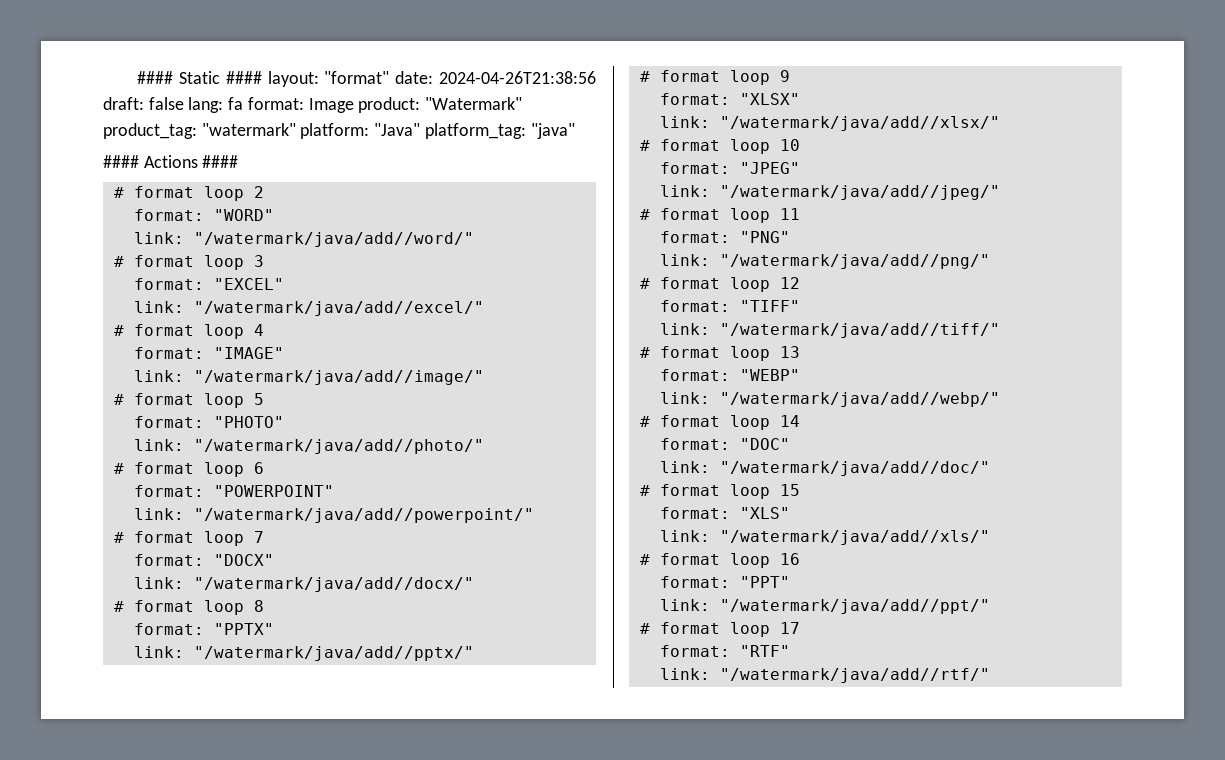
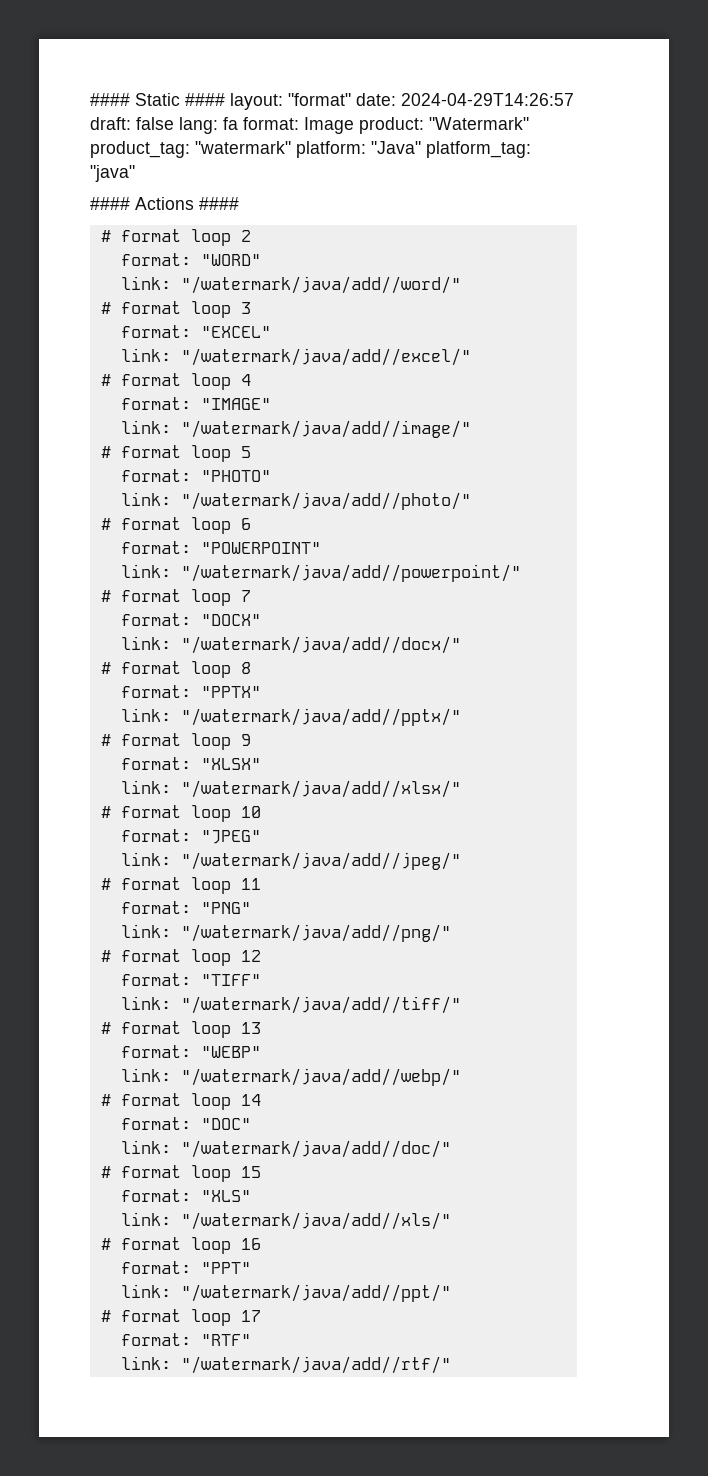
[439,71,596,84] 2024-04-26T21:38:56 -> [401,93,574,106] 2024-04-29T14:26:57

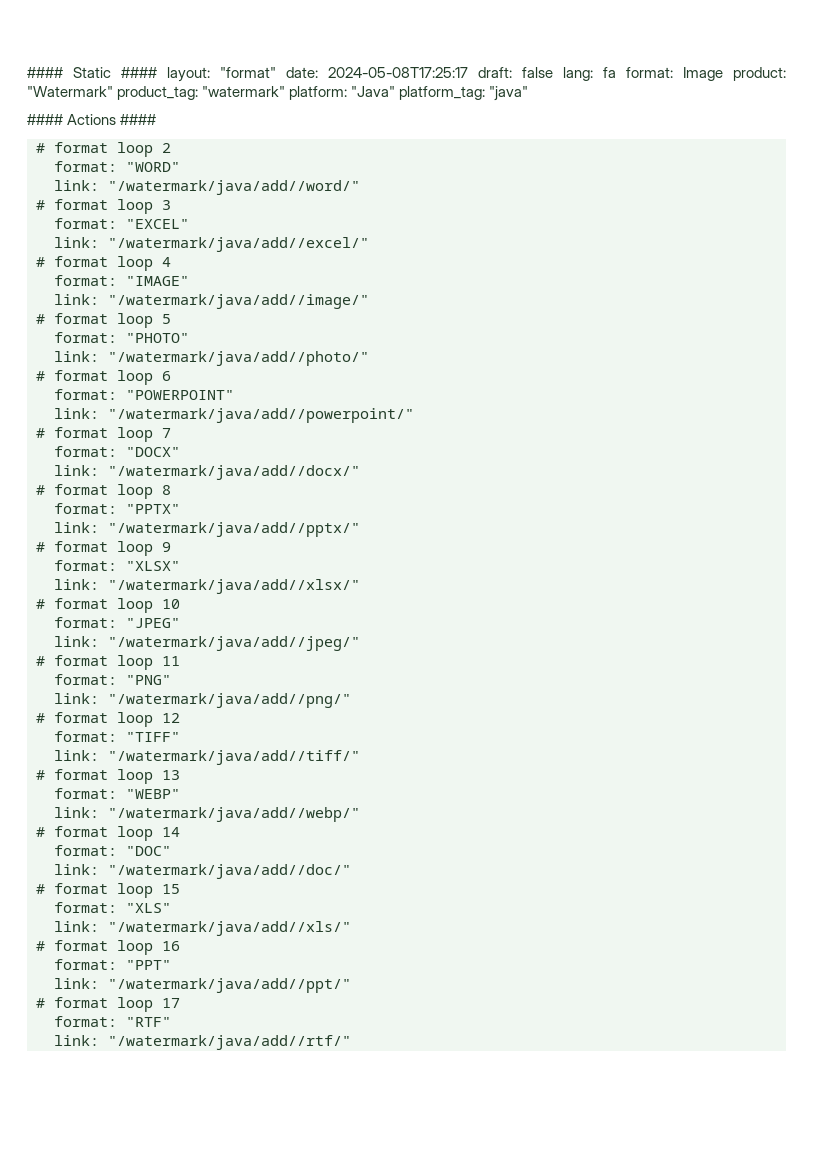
[401,93,574,106] 2024-04-29T14:26:57 -> [328,67,468,78] 2024-05-08T17:25:17

